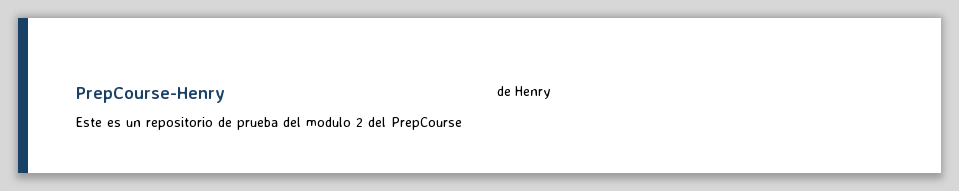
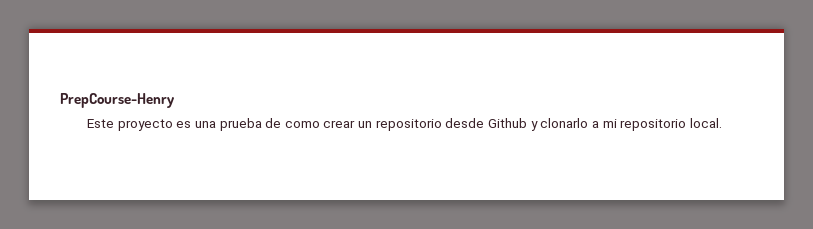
[107,117,462,130] [497,86,551,99] es un repositorio de prueba del modulo 2 del PrepCourse de Henry -> [117,118,722,131] proyecto es una prueba de como crear un repositorio desde Github y clonarlo a mi repositorio local.

